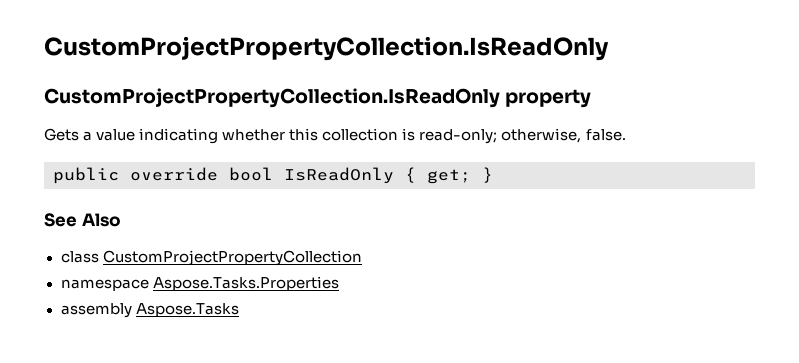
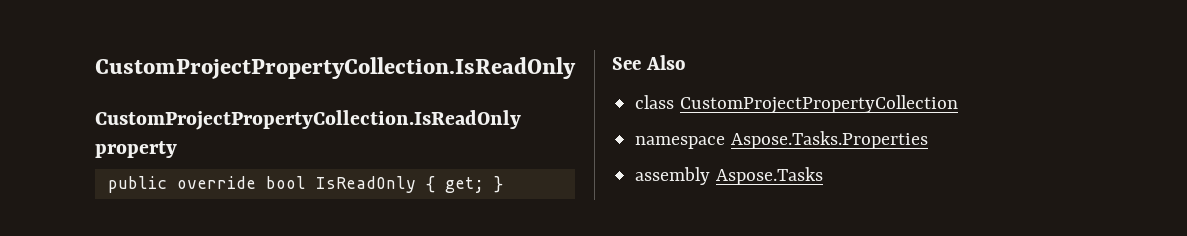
[44,128,626,144] // Gets a value indicating whether this collection is read-only; otherwise, false. -> (177, 149) none

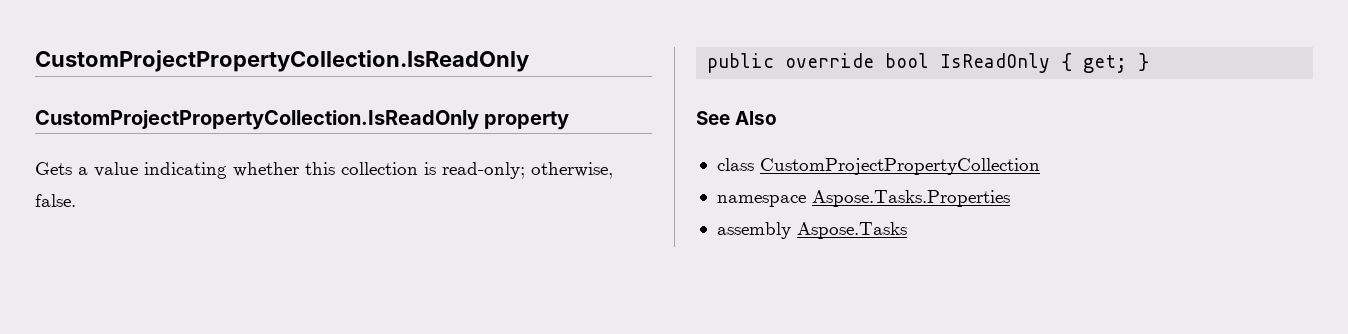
(177, 149) none -> [35,162,613,179] [35,194,76,207] // Gets a value indicating whether this collection is read-only; otherwise, false.

